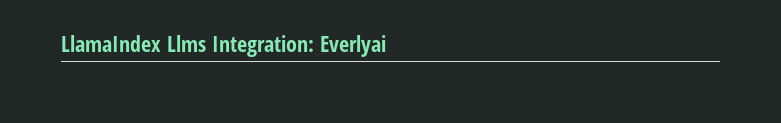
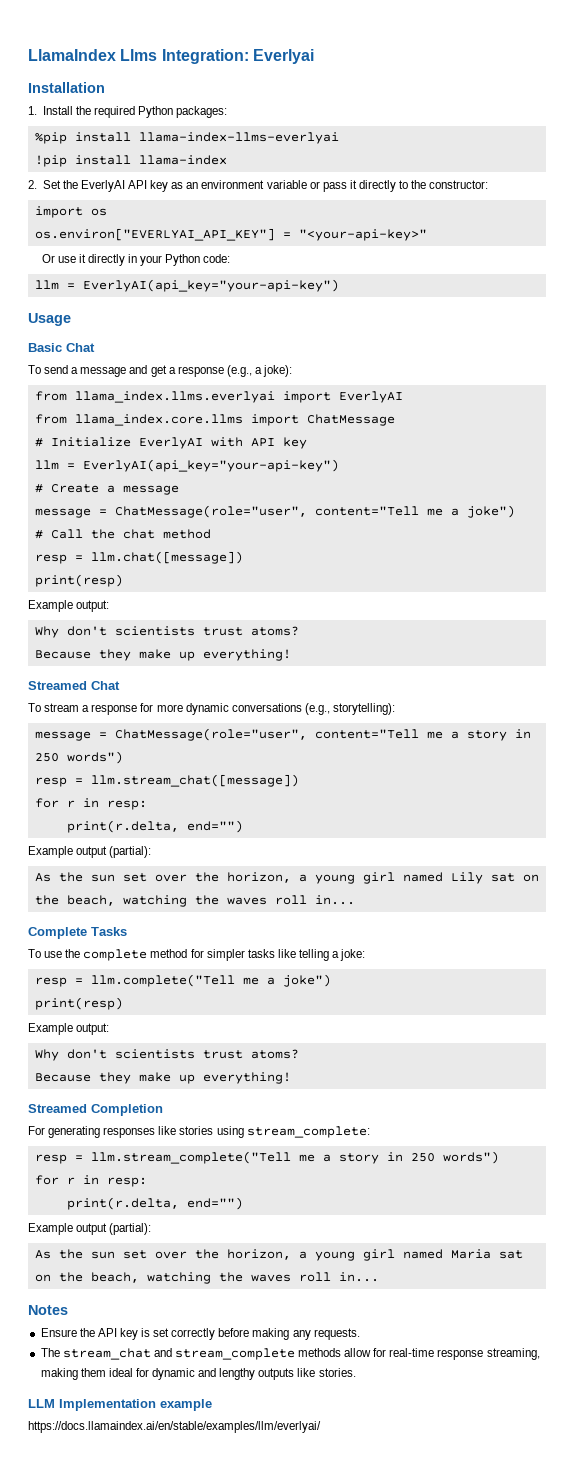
(386, 46) none -> [28,82,105,93] [28,106,228,118] [34,132,339,144] [34,155,227,167] [28,180,489,192] [34,206,107,218] [34,228,427,241] [41,254,231,266] [34,279,339,292] [28,313,71,326] [28,343,95,352] [28,365,293,377] [34,391,403,403] [34,414,395,426] [34,437,307,449] [34,459,339,472] [34,484,179,495] [34,505,515,518] [34,529,211,539] [34,551,243,564] [34,574,123,587] [28,600,110,612] [34,626,299,638] [34,649,291,661] [28,681,120,690] [28,703,395,715] [34,728,531,741] [34,751,123,764] [34,774,299,787] [34,798,147,810] [66,820,243,833] [28,846,152,858] [34,872,539,884] [34,895,355,907] [28,927,127,939] [28,949,366,961] [34,974,331,987] [34,997,123,1010] [28,1023,110,1035] [34,1049,299,1061] [34,1072,291,1084] [28,1104,163,1116] [28,1126,370,1138] [34,1151,499,1164] [34,1175,147,1187] [66,1197,243,1210] [28,1223,152,1235] [34,1249,523,1261] [34,1272,379,1284] [28,1305,68,1315] [40,1328,360,1340] [40,1348,540,1360] [40,1368,356,1380] [28,1399,212,1411] [28,1421,321,1433] // Installation // 1. Install the required Python packages: // %pip install llama-index-llms-everlyai // !pip install llama-index // 2. Set the EverlyAI API key as an environment variable or pass it directly to the constructor: // import os // os.environ["EVERLYAI_API_KEY"] = "<your-api-key>" // Or use it directly in your Python code: // llm = EverlyAI(api_key="your-api-key") // Usage // Basic Chat // To send a message and get a response (e.g., a joke): // from llama_index.llms.everlyai import EverlyAI // from llama_index.core.llms import ChatMessage // # Initialize EverlyAI with API key // llm = EverlyAI(api_key="your-api-key") // # Create a message // message = ChatMessage(role="user", content="Tell me a joke") // # Call the chat method // resp = llm.chat([message]) // print(resp) // Example output: // Why don't scientists trust atoms? // Because they make up everything! // Streamed Chat // To stream a response for more dynamic conversations (e.g., storytelling): // message = ChatMessage(role="user", content="Tell me a story in 250 words") // resp = llm.stream_chat([message]) // for r in resp: // print(r.delta, end="") // Example output (partial): // As the sun set over the horizon, a young girl named Lily sat on the beach, watching the waves roll in... // Complete Tasks // To use the complete method for simpler tasks like telling a joke: // resp = llm.complete("Tell me a joke") // print(resp) // Example output: // Why don't scientists trust atoms? // Because they make up everything! // Streamed Completion // For generating responses like stories using stream_complete: // resp = llm.stream_complete("Tell me a story in 250 words") // for r in resp: // print(r.delta, end="") // Example output (partial): // As the sun set over the horizon, a young girl named Maria sat on the beach, watching the waves roll in... // Notes // Ensure the API key is set correctly before making any requests. // The stream_chat and stream_complete methods allow for real-time response streaming, making them ideal for dynamic and lengthy outputs like stories. // LLM Implementation example // https://docs.llamaindex.ai/en/stable/examples/llm/everlyai/

